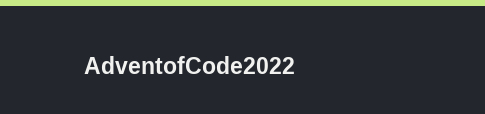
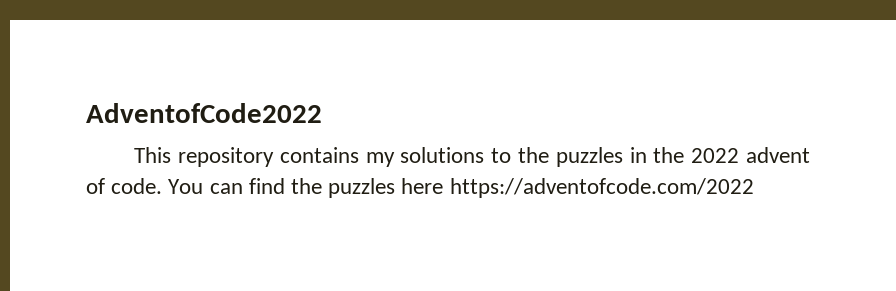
(295, 65) none -> [134,147,810,167] [86,178,754,198] // This repository contains my solutions to the puzzles in the 2022 advent of code. You can find the puzzles here https://adventofcode.com/2022

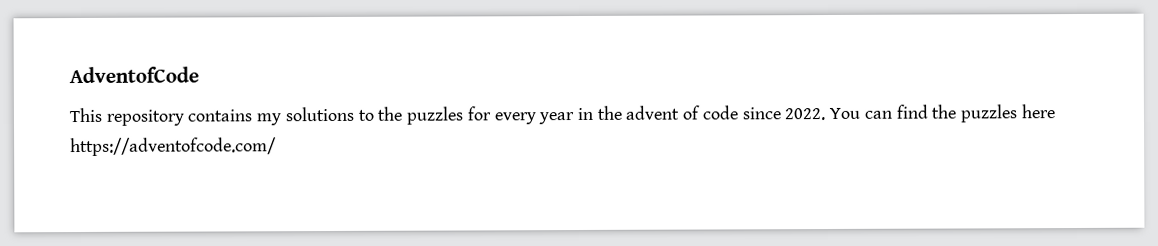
[86,103,322,123] AdventofCode2022 -> [69,66,199,84] AdventofCode
(623, 157) none -> [466,106,576,125] for every year
[691,148,740,163] 2022 -> (622, 112) none
[111,178,163,194] code. -> [701,105,826,121] code since 2022.
[449,178,754,198] https://adventofcode.com/2022 -> [70,137,277,157] https://adventofcode.com/

